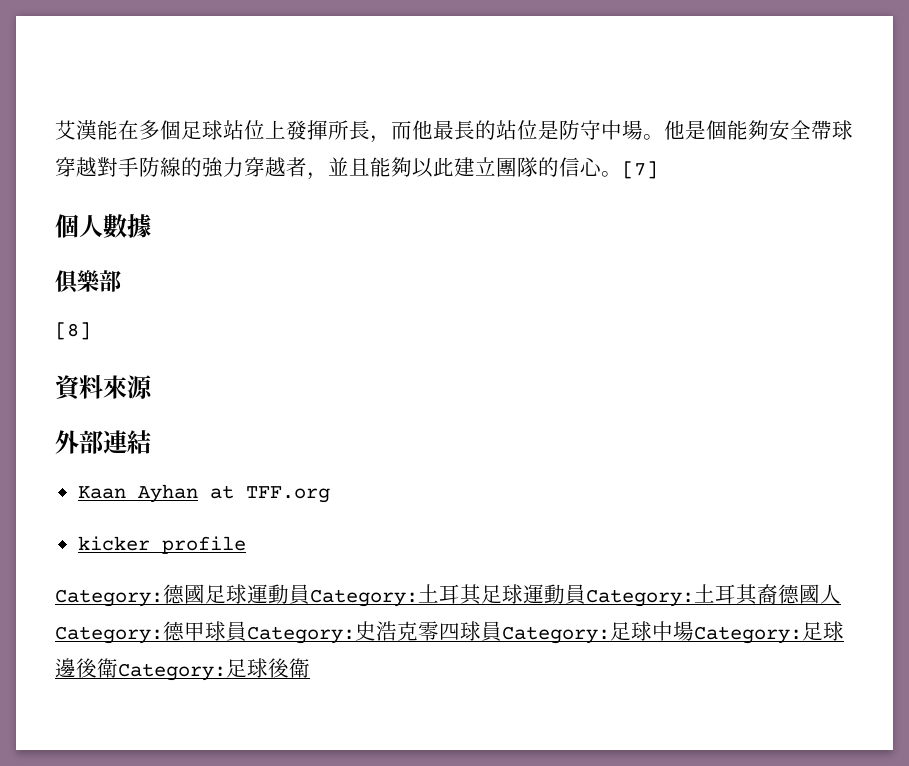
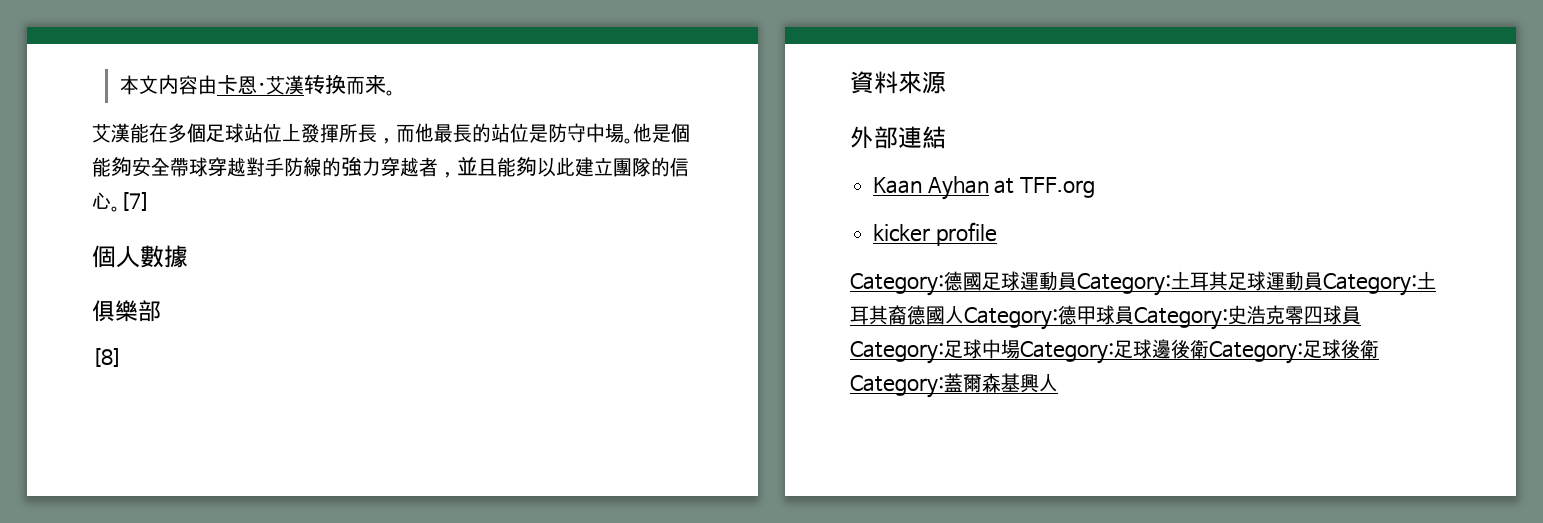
(55, 130) none -> [120,74,396,96] 本文内容由卡恩·艾漢转换而来。 //
(310, 668) none -> [850,373,1058,398] Category:蓋爾森基興人

